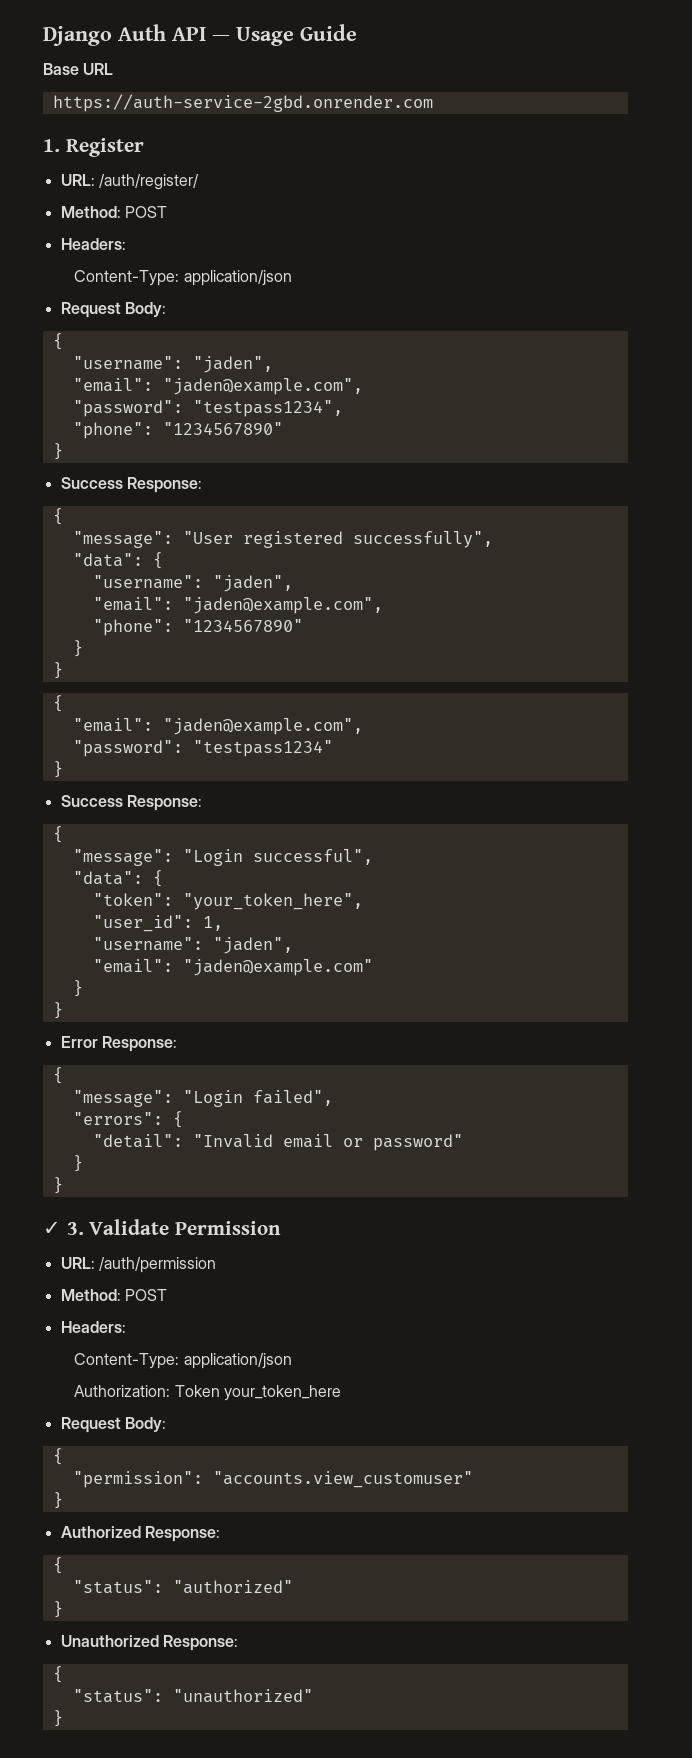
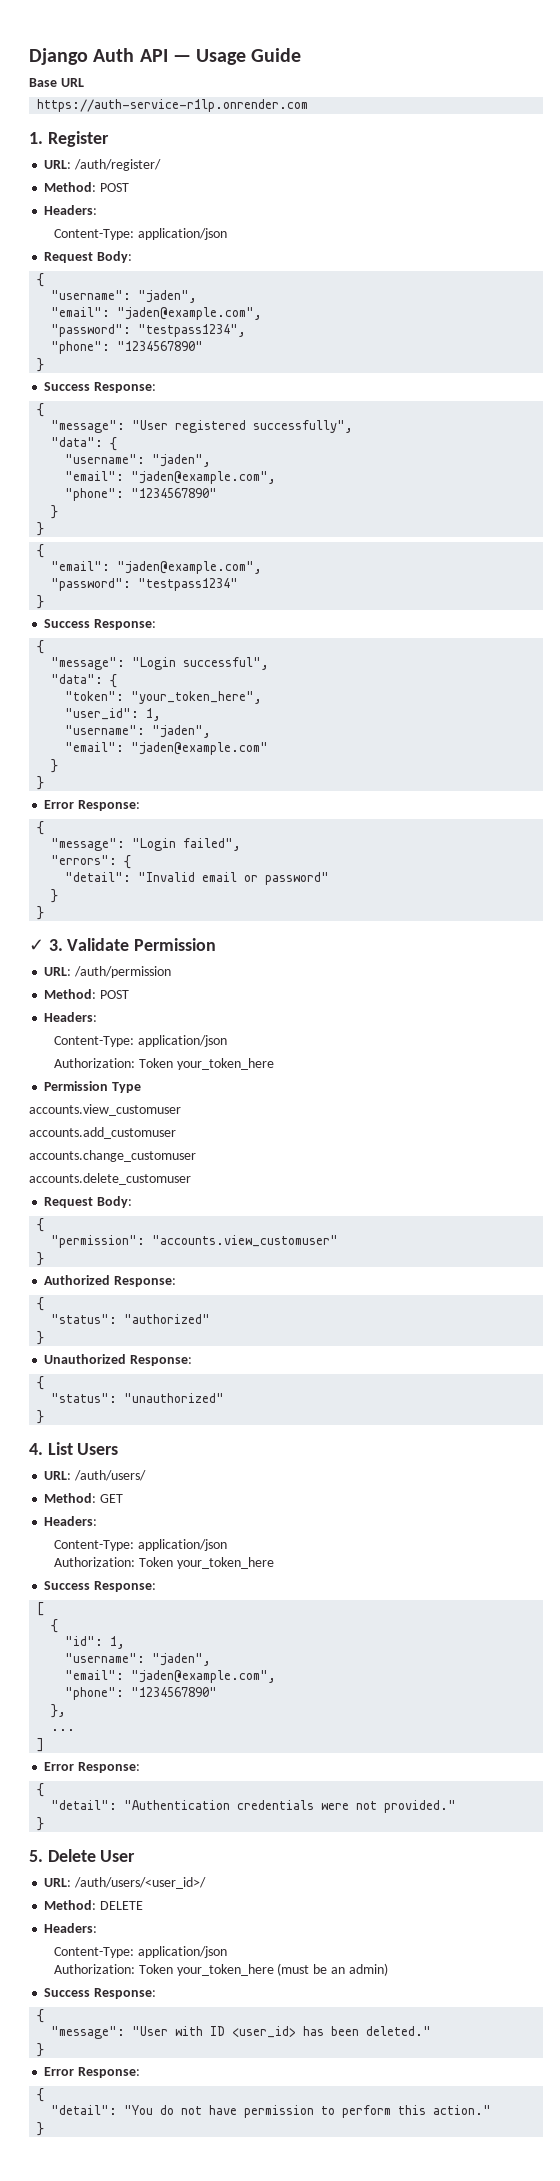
[52,94,433,112] https://auth-service-2gbd.onrender.com -> [37,99,309,112] https://auth-service-r1lp.onrender.com
(341, 1393) none -> [44,1081,142,1093] [29,1104,181,1116] [29,1127,176,1139] [29,1150,196,1162] [29,1173,191,1185] // Permission Type // accounts.view_customuser // accounts.add_customuser // accounts.change_customuser // accounts.delete_customuser
(63, 1718) none -> [29,1442,119,1455] [44,1470,147,1481] [44,1493,124,1503] [44,1516,98,1526] [54,1539,227,1551] [54,1557,274,1569] [44,1581,157,1592] [37,1602,45,1616] [51,1619,59,1633] [65,1636,126,1649] [65,1653,212,1666] [65,1670,277,1683] [65,1687,218,1700] [51,1704,67,1718] [51,1729,76,1731] [37,1738,45,1752] [44,1762,141,1773] [37,1783,45,1797] [51,1800,457,1813] [37,1817,45,1831] [29,1849,136,1862] [44,1877,207,1889] [44,1900,144,1910] [44,1923,98,1933] [54,1946,227,1958] [54,1963,388,1976] [44,1988,157,1999] [37,2009,45,2023] [51,2026,432,2039] [37,2043,45,2057] [44,2067,141,2078] [37,2088,45,2102] [51,2105,492,2118] [37,2122,45,2136] // 4. List Users // URL: /auth/users/ // Method: GET // Headers: // Content-Type: application/json // Authorization: Token your_token_here // Success Response: // [ // { // "id": 1, // "username": "jaden", // "email": "jaden@example.com", // "phone": "1234567890" // }, // ... // ] // Error Response: // { // "detail": "Authentication credentials were not provided." // } // 5. Delete User // URL: /auth/users/<user_id>/ // Method: DELETE // Headers: // Content-Type: application/json // Authorization: Token your_token_here (must be an admin) // Success Response: // { // "message": "User with ID <user_id> has been deleted." // } // Error Response: // { // "detail": "You do not have permission to perform this action." // }

